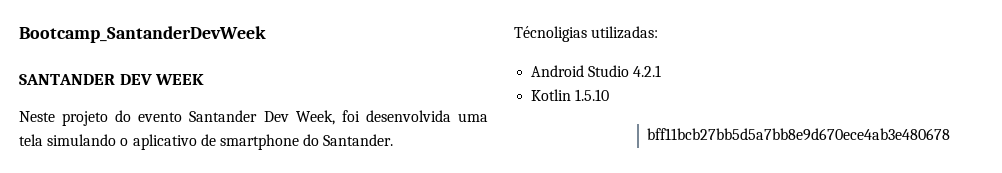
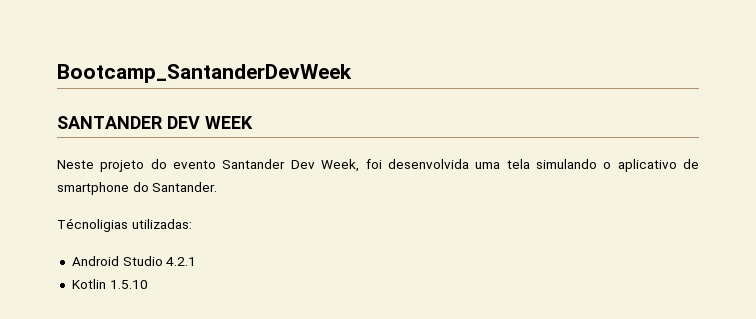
[647,128,951,141] // bff11bcb27bb5d5a7bb8e9d670ece4ab3e480678 -> (148, 284) none

